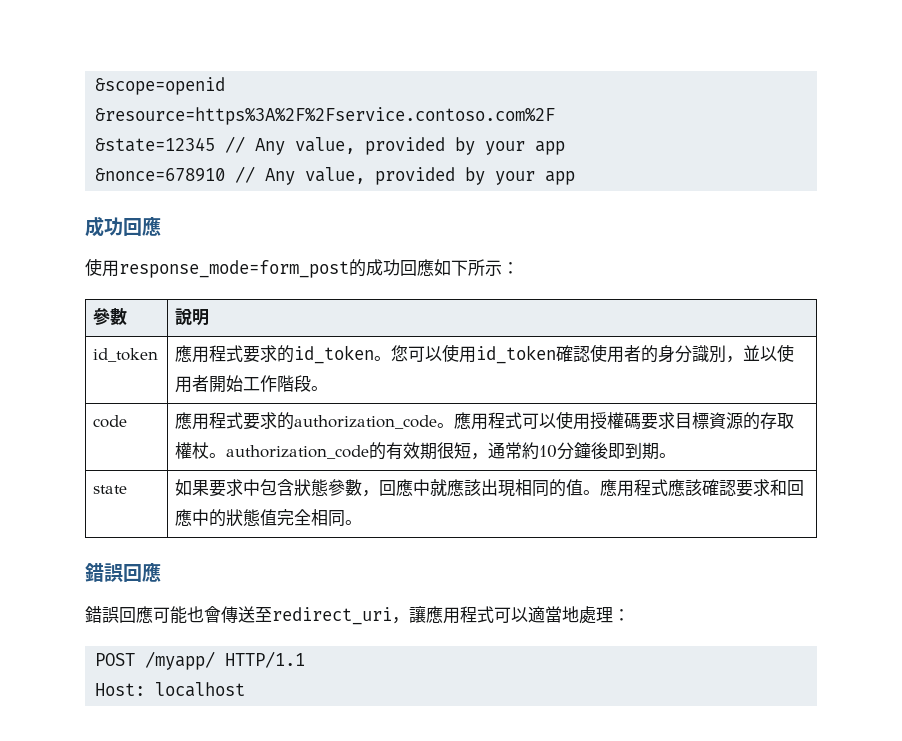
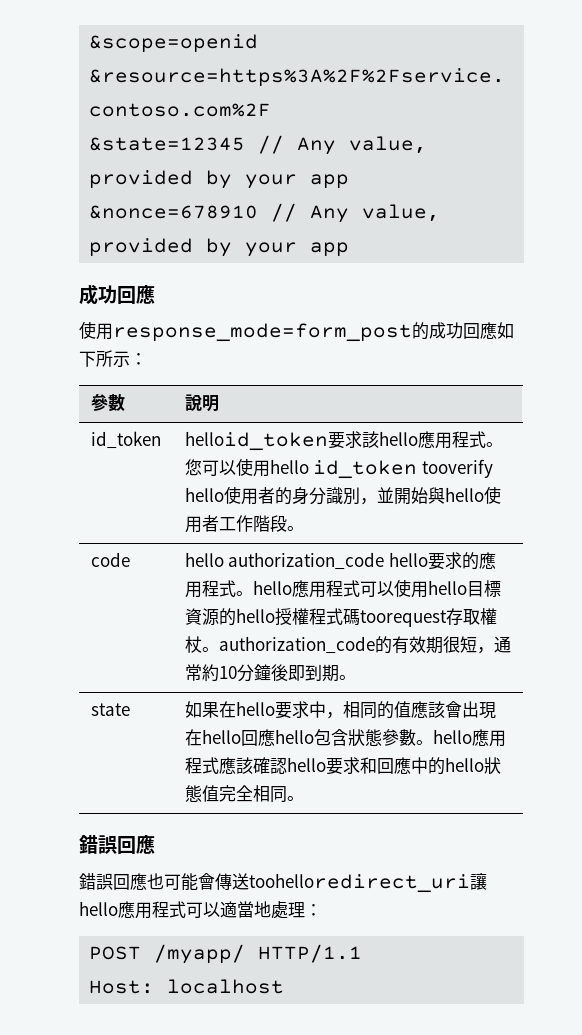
[175,344,591,364] 應用程式要求的id_token。您可以使用id_token確認 -> [184,431,503,451] [184,458,494,479] [184,487,224,502] helloid_token要求該hello應用程式。您可以使用hello id_token tooverify hello
[760,344,795,362] [175,375,244,393] 以使用者開始 -> [393,486,501,505] [184,515,219,533] 開始與hello使用者
[175,411,761,430] 應用程式要求的authorization_code。應用程式可以使用授權碼要求目標資源的 -> [184,552,497,570] [184,579,501,598] [184,608,447,627] hello authorization_code hello要求的應用程式。hello應用程式可以使用hello目標資源的hello授權程式碼toorequest
[209,479,601,497] 要求中包含狀態參數，回應中就應該出現相同的值。 -> [218,701,496,719] [184,729,472,746] 在hello要求中，相同的值應該會出現在hello回應hello包含狀態參數。hello
(737, 487) none -> [286,757,326,772] hello
(227, 518) none -> [444,757,484,772] hello
[153,606,426,625] 可能也會傳送至redirect_uri，讓 -> [147,873,487,893] [79,901,118,916] 也可能會傳送toohelloredirect_uri讓hello

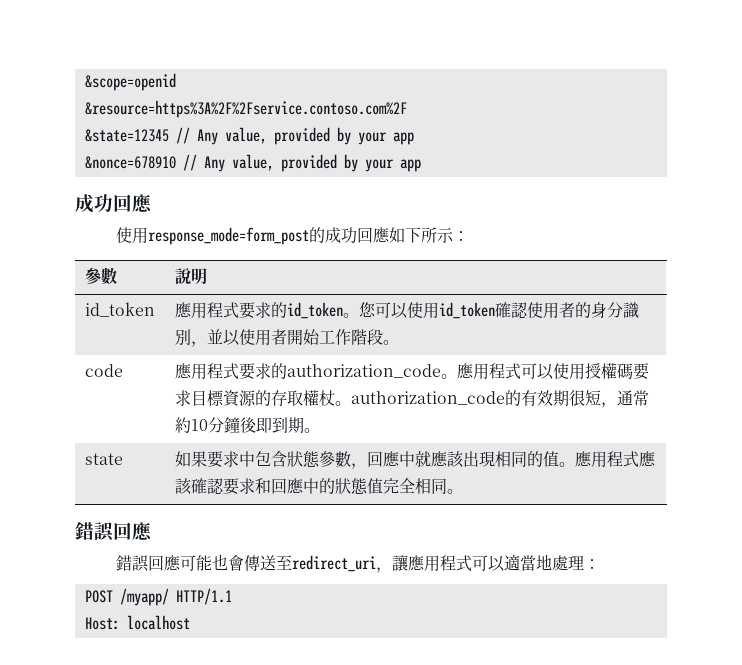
[184,431,503,451] [184,458,494,479] [184,487,224,502] helloid_token要求該hello應用程式。您可以使用hello id_token tooverify hello -> [174,302,528,319] 應用程式要求的id_token。您可以使用id_token確認
[393,486,501,505] [184,515,219,533] 開始與hello使用者 -> [222,329,320,346] 以使用者開始
[184,552,497,570] [184,579,501,598] [184,608,447,627] hello authorization_code hello要求的應用程式。hello應用程式可以使用hello目標資源的hello授權程式碼toorequest -> [174,363,649,380] [174,390,271,407] 應用程式要求的authorization_code。應用程式可以使用授權碼要求目標資源的
[218,701,496,719] [184,729,472,746] 在hello要求中，相同的值應該會出現在hello回應hello包含狀態參數。hello -> [206,451,575,469] 要求中包含狀態參數，回應中就應該出現相同的值。
[286,757,326,772] hello -> (224, 486) none
[444,757,484,772] hello -> (335, 486) none
[147,873,487,893] [79,901,118,916] 也可能會傳送toohelloredirect_uri讓hello -> [179,554,408,573] 可能也會傳送至redirect_uri，讓

